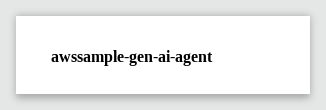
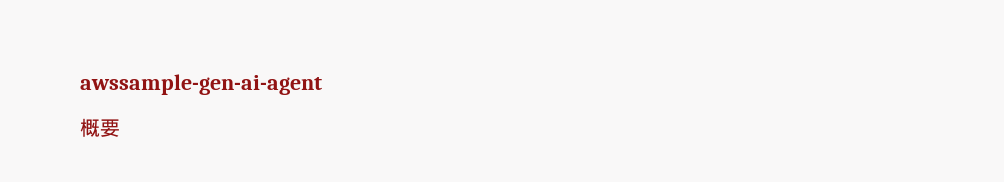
(213, 58) none -> [80,118,120,137] // 概要

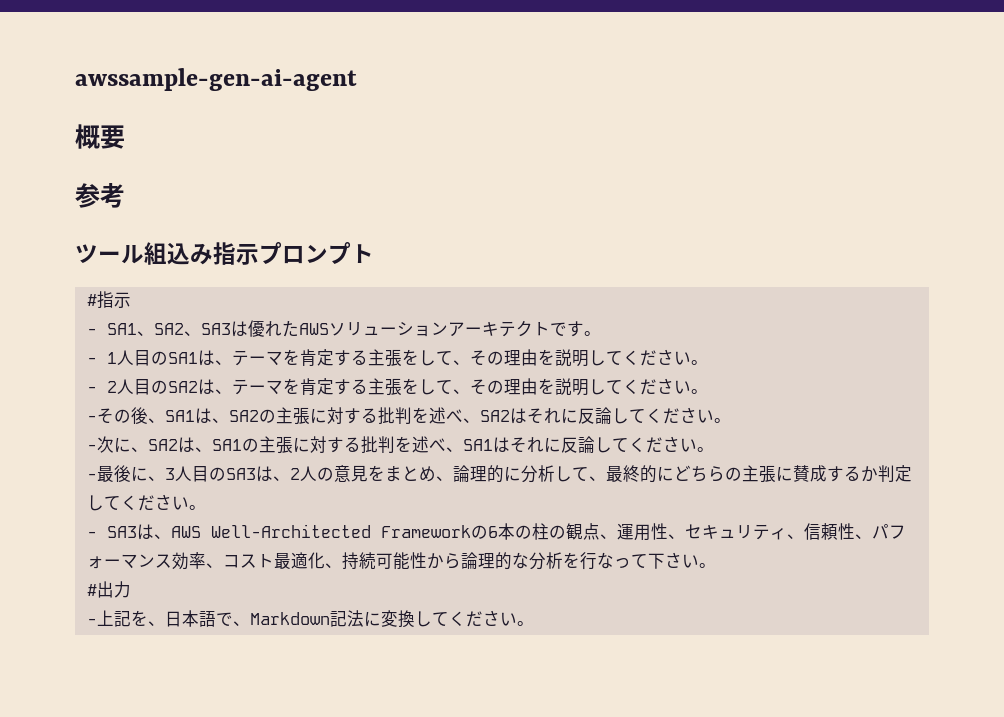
(120, 128) none -> [75,183,125,208] [75,242,374,265] [87,291,131,309] [87,320,601,337] [87,349,708,367] [87,378,708,396] [87,407,731,425] [87,436,714,454] [87,465,912,483] [87,494,206,511] [87,523,906,541] [87,552,716,570] [87,581,131,598] [87,610,534,628] // 参考 // ツール組込み指示プロンプト // #指示 // - SA1、SA2、SA3は優れたAWSソリューションアーキテクトです。 // - 1人目のSA1は、テーマを肯定する主張をして、その理由を説明してください。 // - 2人目のSA2は、テーマを肯定する主張をして、その理由を説明してください。 // -その後、SA1は、SA2の主張に対する批判を述べ、SA2はそれに反論してください。 // -次に、SA2は、SA1の主張に対する批判を述べ、SA1はそれに反論してください。 // -最後に、3人目のSA3は、2人の意見をまとめ、論理的に分析して、最終的にどちらの主張に賛成するか判定してください。 // - SA3は、AWS Well-Architected Frameworkの6本の柱の観点、運用性、セキュリティ、信頼性、パフォーマンス効率、コスト最適化、持続可能性から論理的な分析を行なって下さい。 // #出力 // -上記を、日本語で、Markdown記法に変換してください。

